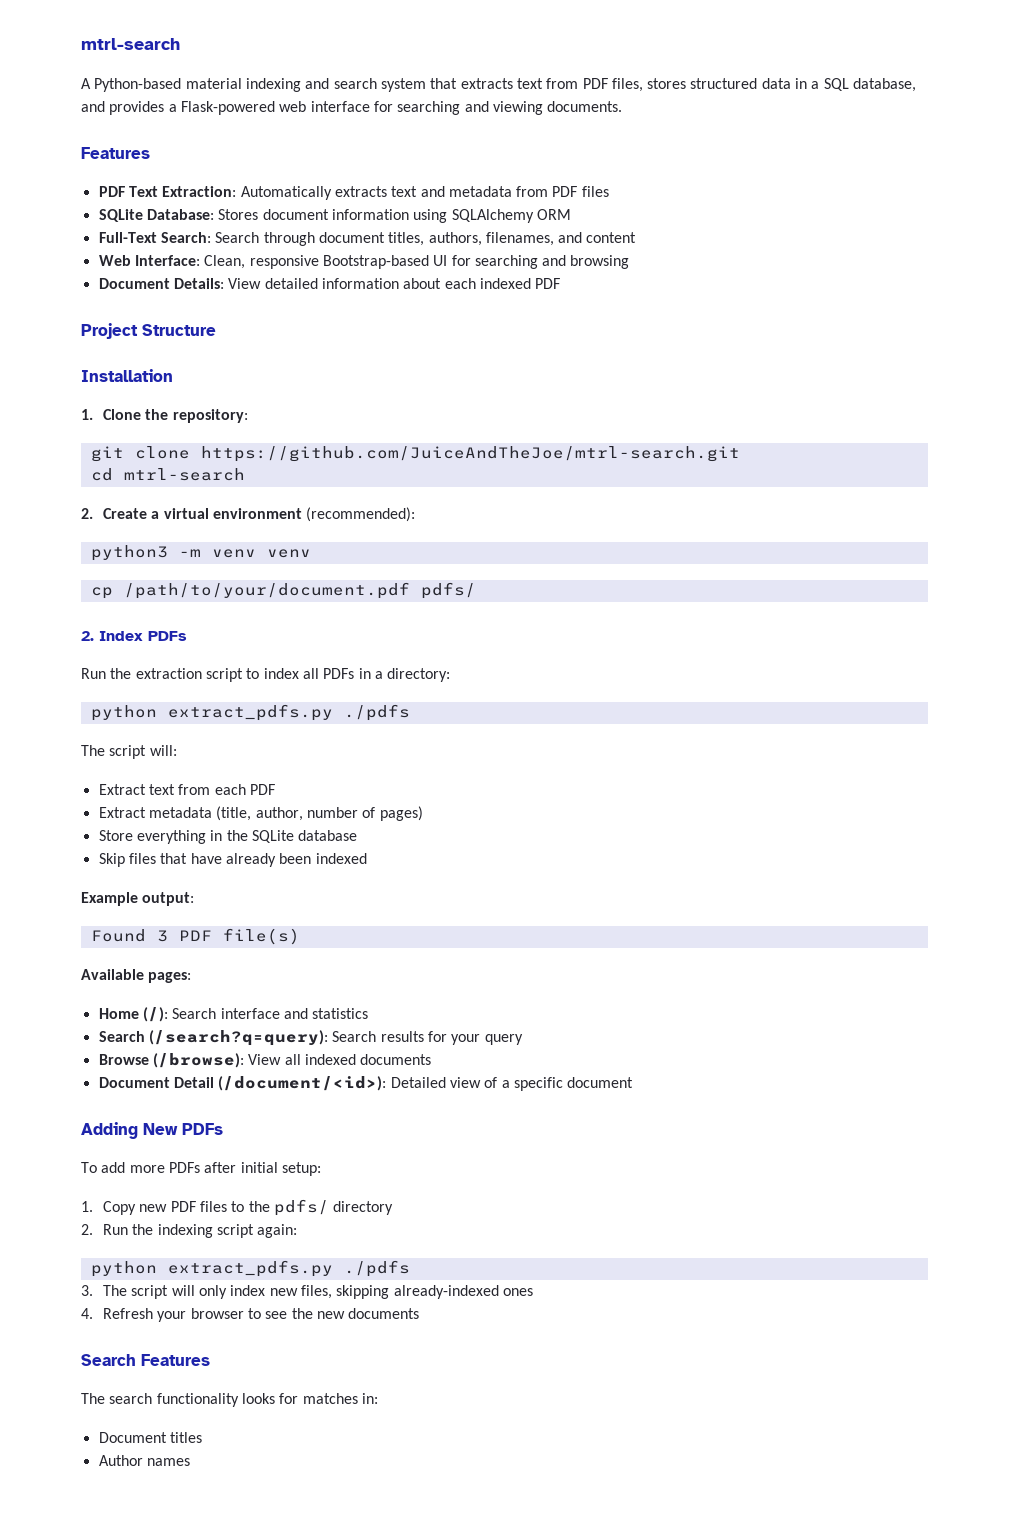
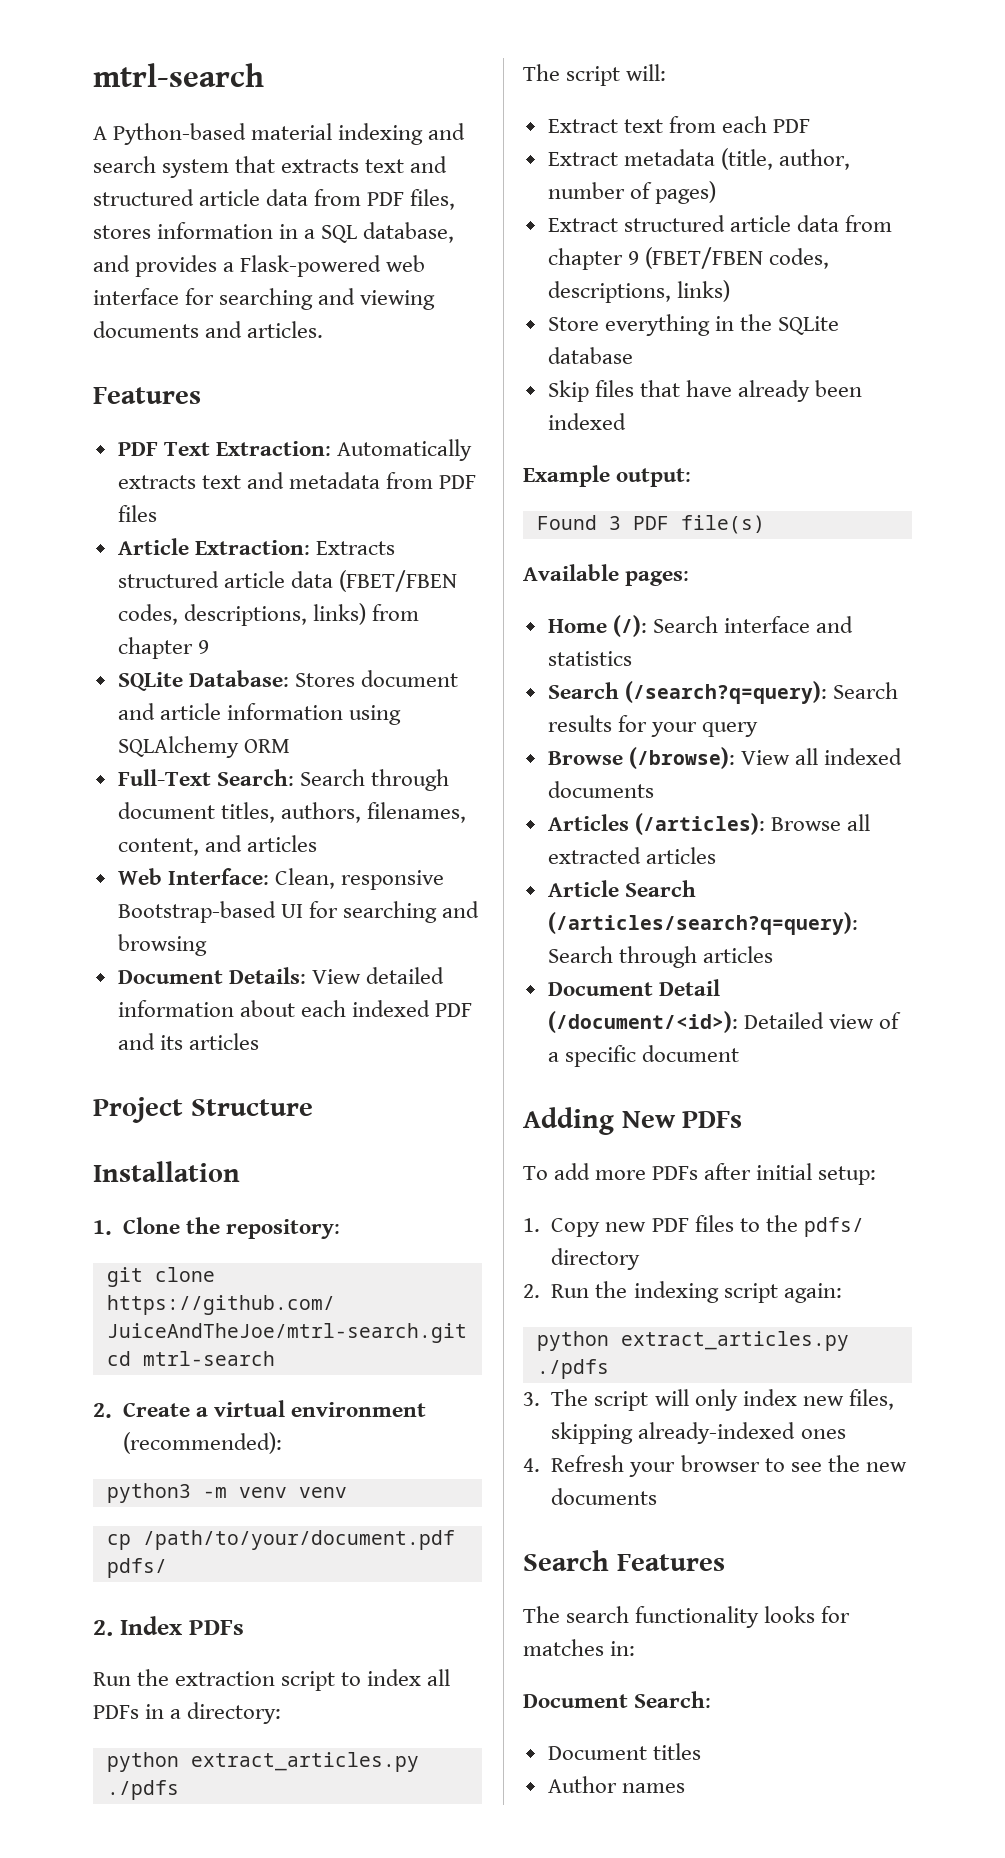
(543, 83) none -> [410,156,448,173] [93,189,309,206] and structured article data
[690,78,791,89] structured data -> [157,222,274,239] information
[547,101,623,112] documents. -> [93,321,324,338] documents and articles.
(609, 191) none -> [117,538,395,555] [117,570,457,592] [117,603,419,626] [117,637,209,659] // Article Extraction: Extracts structured article data (FBET/FBEN codes, descriptions, links) from chapter 9
(329, 214) none -> [117,703,221,720] and article
[558,232,637,243] and content -> [117,835,317,856] content, and articles
(561, 283) none -> [117,1033,259,1050] and its articles
[167,704,333,721] extract_pdfs.py -> [190,1752,419,1772] extract_articles.py
(423, 813) none -> [547,215,893,232] [547,247,829,270] [547,280,730,303] // Extract structured article data from chapter 9 (FBET/FBEN codes, descriptions, links)
(432, 1059) none -> [547,813,870,835] [547,847,716,864] [547,880,696,897] [547,912,858,935] [547,946,773,968] // Articles (/articles): Browse all extracted articles // Article Search (/articles/search?q=query): Search through articles
[167,1260,333,1277] extract_pdfs.py -> [620,1331,849,1351] extract_articles.py
(378, 1398) none -> [523,1691,712,1708] // Document Search:

